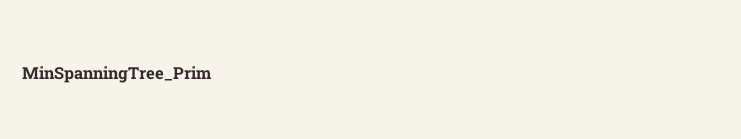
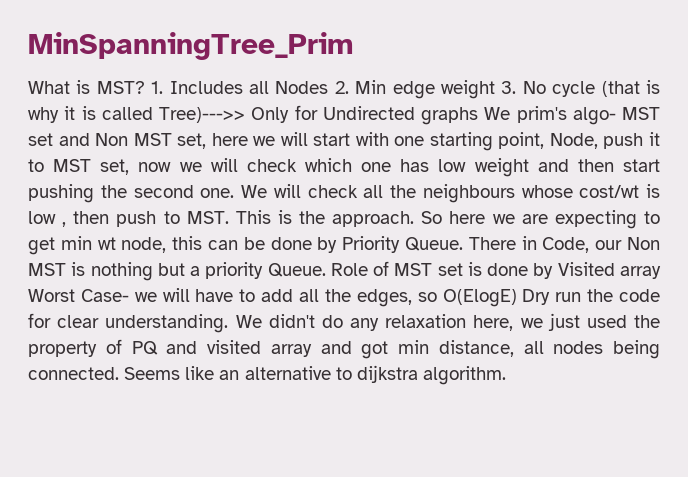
(212, 74) none -> [28,80,660,99] [28,105,660,125] [28,132,660,151] [28,158,660,177] [28,184,660,203] [28,210,660,229] [28,236,660,255] [28,261,661,281] [28,288,661,307] [28,313,660,333] [28,339,660,359] [28,365,506,385] // What is MST? 1. Includes all Nodes 2. Min edge weight 3. No cycle (that is why it is called Tree)--->> Only for Undirected graphs We prim's algo- MST set and Non MST set, here we will start with one starting point, Node, push it to MST set, now we will check which one has low weight and then start pushing the second one. We will check all the neighbours whose cost/wt is low , then push to MST. This is the approach. So here we are expecting to get min wt node, this can be done by Priority Queue. There in Code, our Non MST is nothing but a priority Queue. Role of MST set is done by Visited array Worst Case- we will have to add all the edges, so O(ElogE) Dry run the code for clear understanding. We didn't do any relaxation here, we just used the property of PQ and visited array and got min distance, all nodes being connected. Seems like an alternative to dijkstra algorithm.

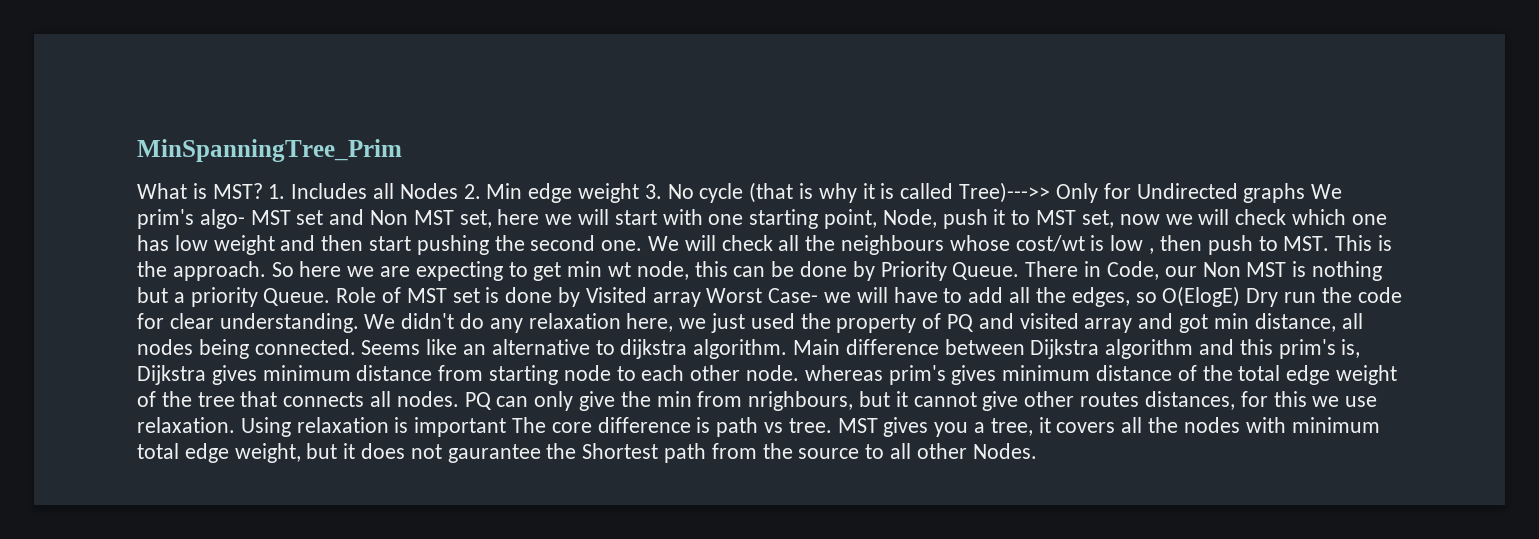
(506, 375) none -> [793,339,1361,359] [137,365,1398,385] [137,391,1378,411] [137,417,1380,437] [137,443,1037,463] Main difference between Dijkstra algorithm and this prim's is, Dijkstra gives minimum distance from starting node to each other node. whereas prim's gives minimum distance of the total edge weight of the tree that connects all nodes. PQ can only give the min from nrighbours, but it cannot give other routes distances, for this we use relaxation. Using relaxation is important The core difference is path vs tree. MST gives you a tree, it covers all the nodes with minimum total edge weight, but it does not gaurantee the Shortest path from the source to all other Nodes.

